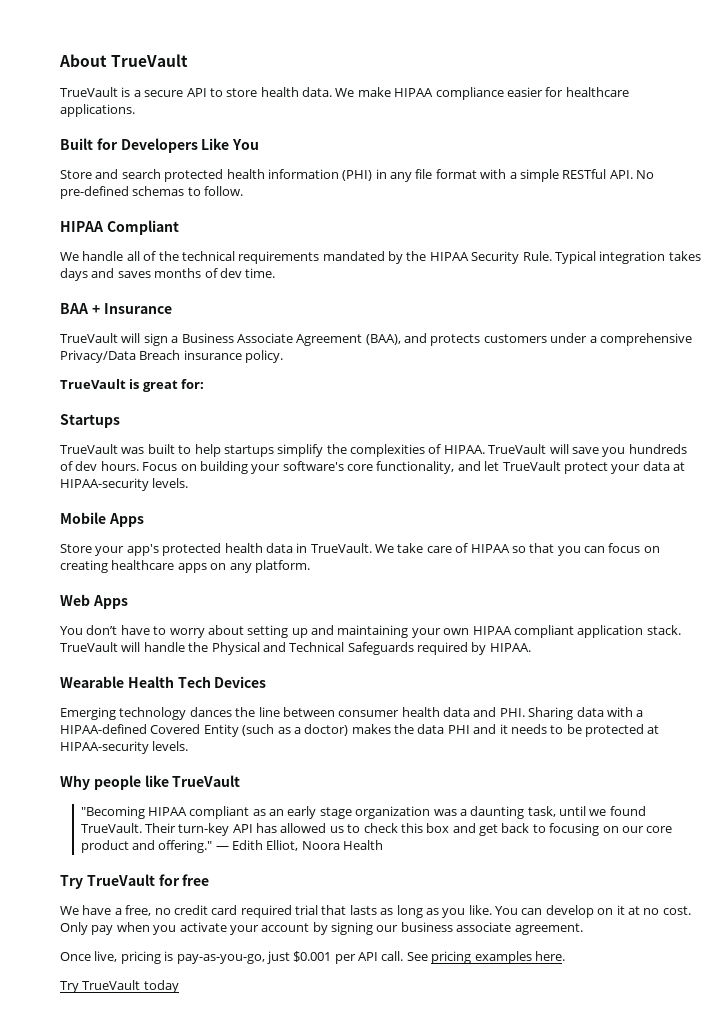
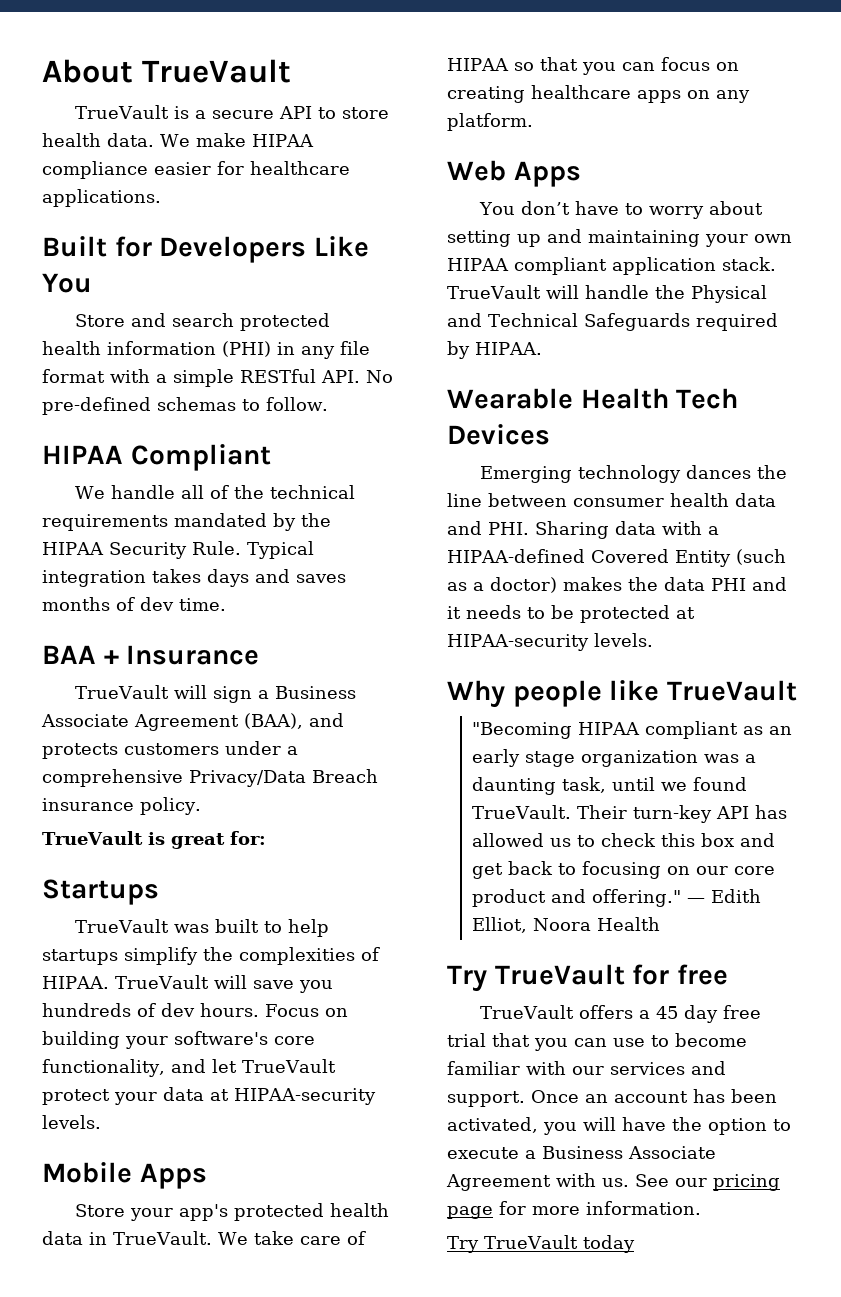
[60,905,691,918] [60,922,583,935] [60,951,565,964] We have a free, no credit card required trial that lasts as long as you like. You can develop on it at no cost. Only pay when you activate your account by signing our business associate agreement. // Once live, pricing is pay-as-you-go, just $0.001 per API call. See pricing examples here. -> [479,1005,761,1023] [447,1033,747,1051] [447,1061,726,1075] [447,1089,777,1107] [447,1117,791,1135] [447,1146,716,1159] [446,1173,780,1191] [447,1201,701,1219] TrueVault offers a 45 day free trial that you can use to become familiar with our services and support. Once an account has been activated, you will have the option to execute a Business Associate Agreement with us. See our pricing page for more information.

